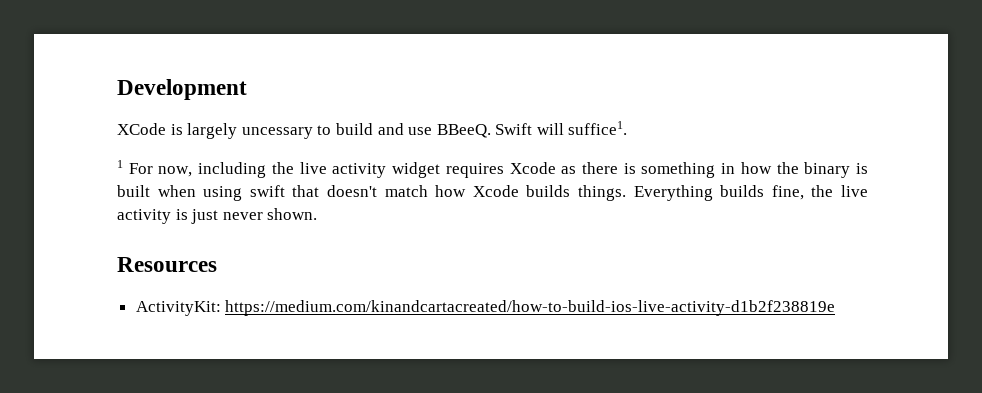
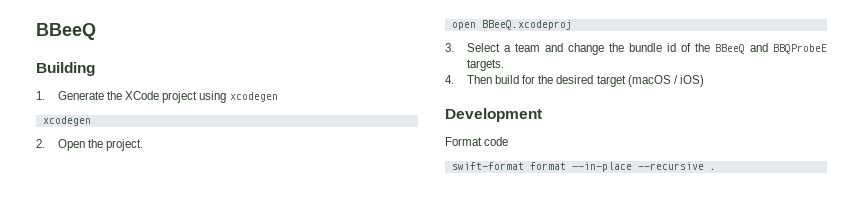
[117,79,247,100] [117,121,628,139] [117,160,868,178] [117,185,869,201] [117,208,318,224] [117,257,217,272] [135,300,836,316] Development // XCode is largely uncessary to build and use BBeeQ. Swift will suffice1. // 1 For now, including the live activity widget requires Xcode as there is something in how the binary is built when using swift that doesn't match how Xcode builds things. Everything builds fine, the live activity is just never shown. // Resources // ActivityKit: https://medium.com/kinandcartacreated/how-to-build-ios-live-activity-d1b2f238819e -> [36,23,96,40] [36,62,95,76] [36,91,278,103] [42,116,91,126] [36,139,144,151] [451,20,572,30] [445,43,827,55] [467,59,505,71] [445,75,704,87] [445,108,542,122] [445,137,509,146] [451,162,716,172] BBeeQ // Building // 1. Generate the XCode project using xcodegen // xcodegen // 2. Open the project. // open BBeeQ.xcodeproj // 3. Select a team and change the bundle id of the BBeeQ and BBQProbeE targets. // 4. Then build for the desired target (macOS / iOS) // Development // Format code // swift-format format --in-place --recursive .

